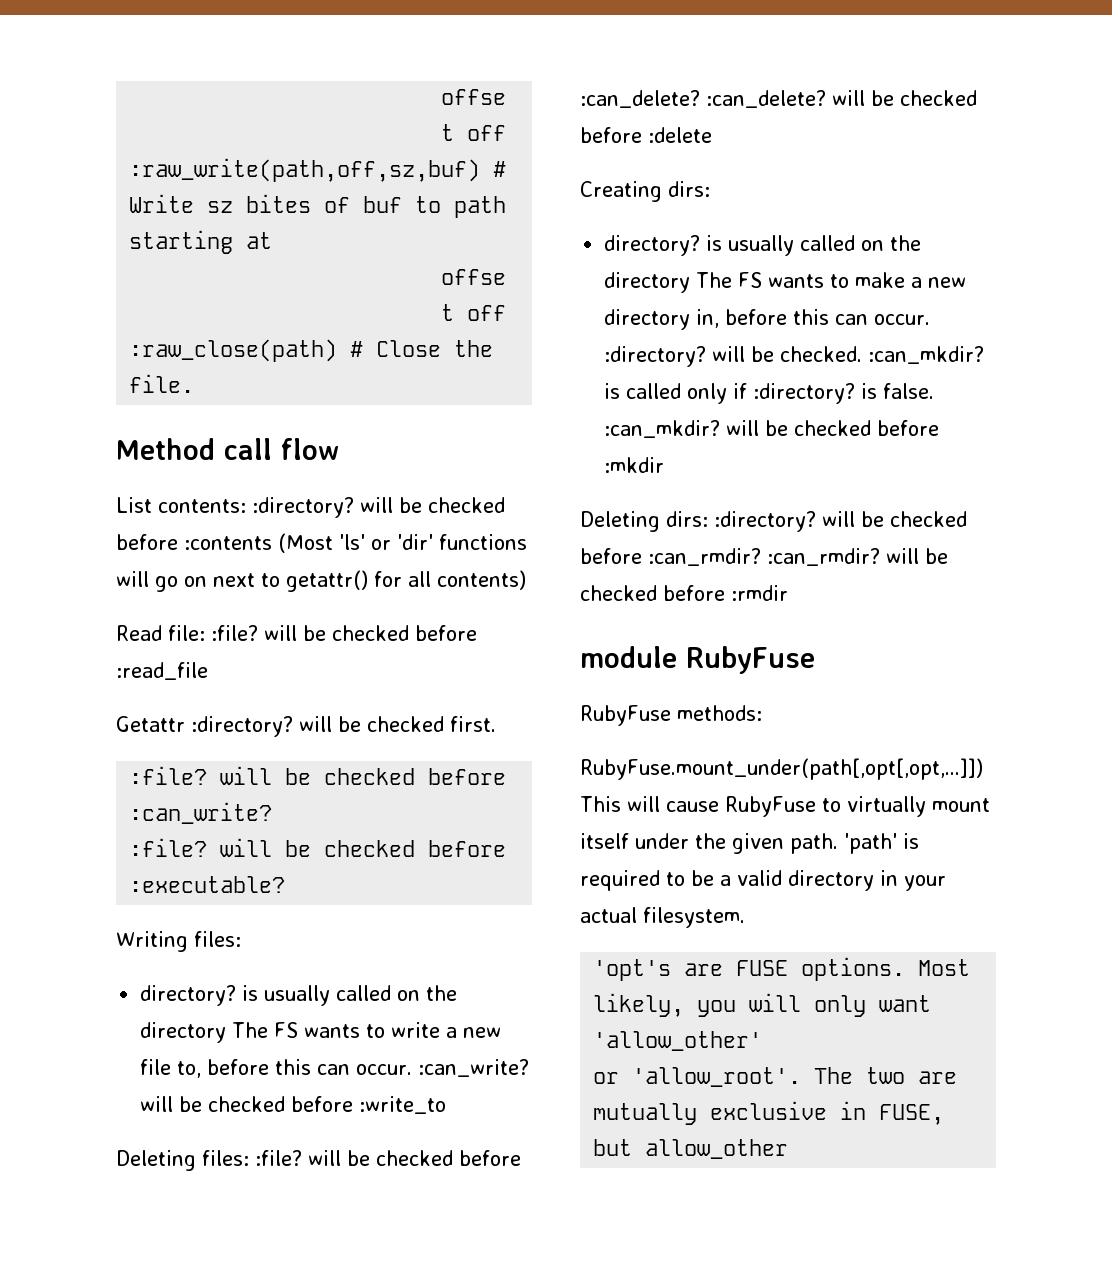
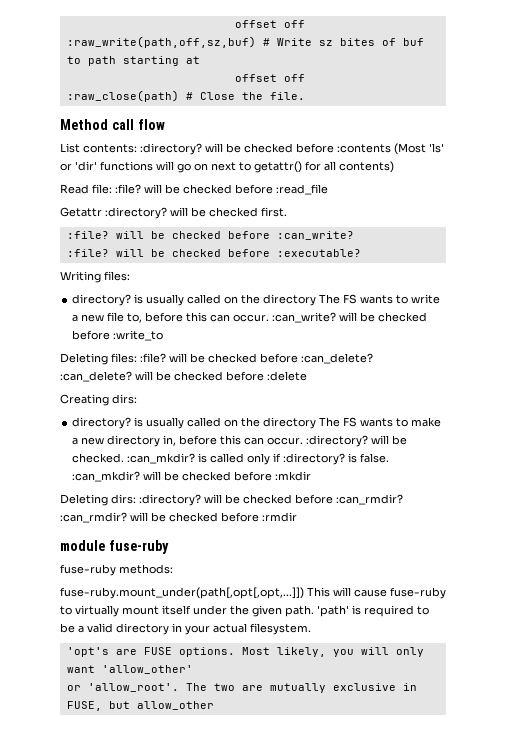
[686,646,815,674] [580,705,671,726] RubyFuse // RubyFuse -> [108,540,169,554] [60,564,116,576] fuse-ruby // fuse-ruby
[580,758,983,780] RubyFuse.mount_under(path[,opt[,opt,...]]) -> [60,587,304,599] fuse-ruby.mount_under(path[,opt[,opt,...]])
[725,796,816,817] RubyFuse -> [390,587,446,599] fuse-ruby

